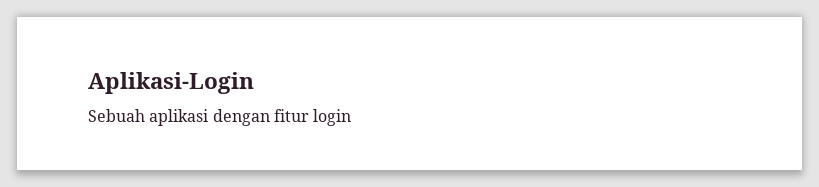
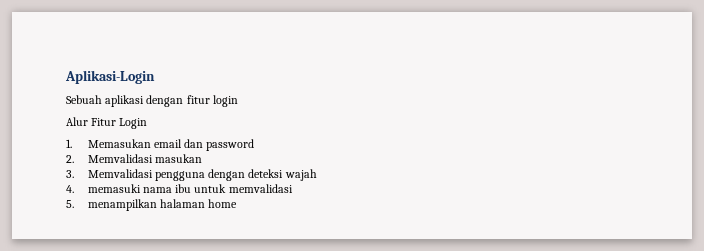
(352, 117) none -> [66,117,148,129] [66,139,255,151] [66,154,202,163] [66,169,317,181] [66,184,293,193] [66,199,238,211] // Alur Fitur Login // 1. Memasukan email dan password // 2. Memvalidasi masukan // 3. Memvalidasi pengguna dengan deteksi wajah // 4. memasuki nama ibu untuk memvalidasi // 5. menampilkan halaman home

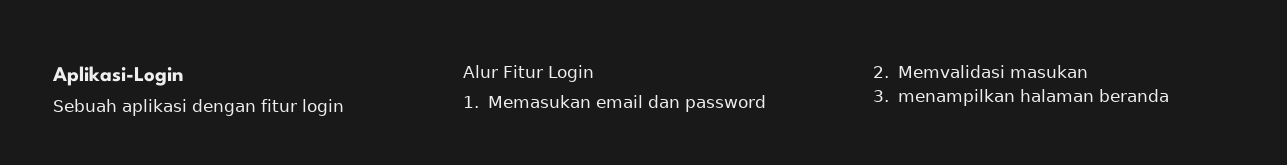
[87,169,317,181] [66,184,293,193] [66,200,74,208] Memvalidasi pengguna dengan deteksi wajah // 4. memasuki nama ibu untuk memvalidasi // 5. -> (889, 96) none
[208,199,238,208] home -> [1098,89,1169,102] beranda

